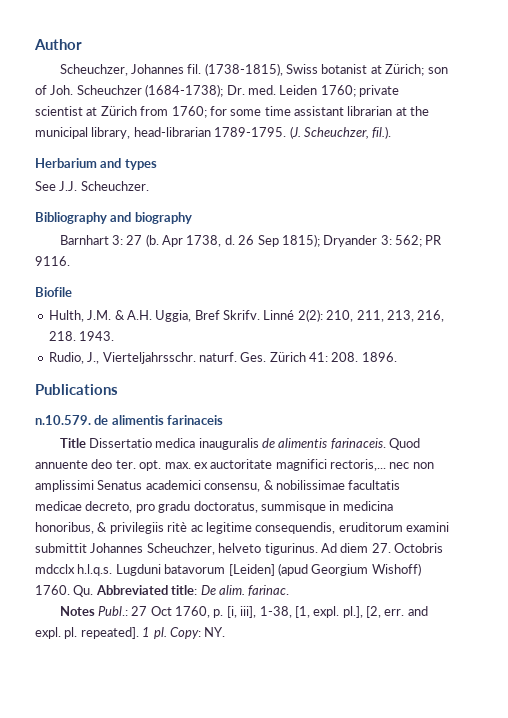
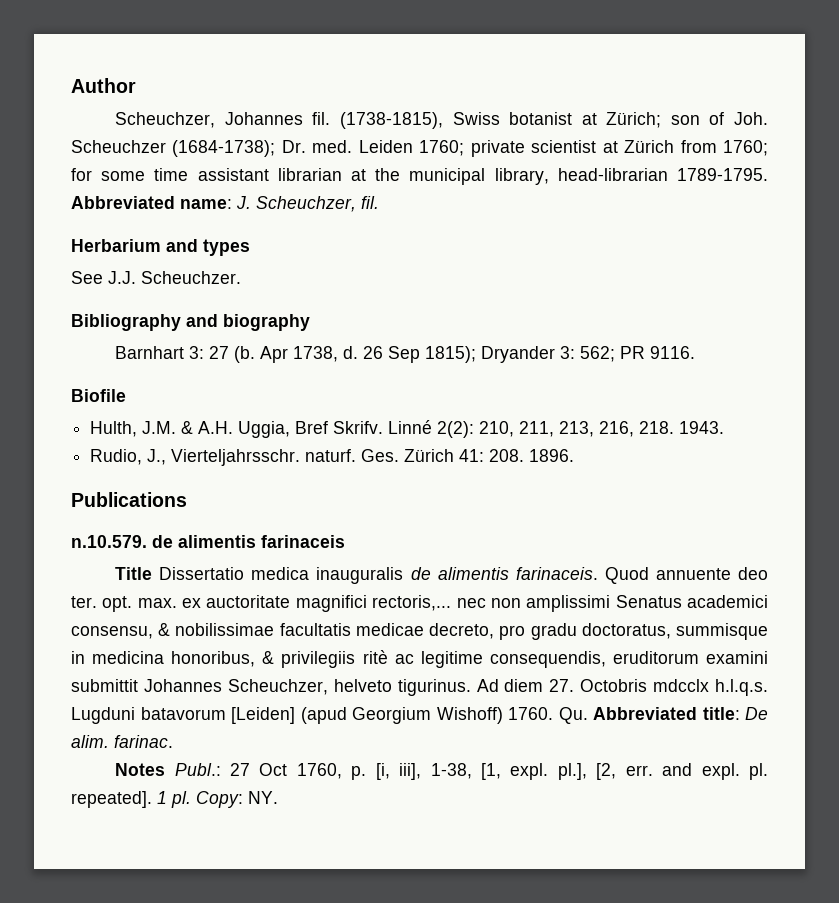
[289,126,392,139] (J. Scheuchzer, fil.). -> [71,196,379,212] Abbreviated name: J. Scheuchzer, fil.

